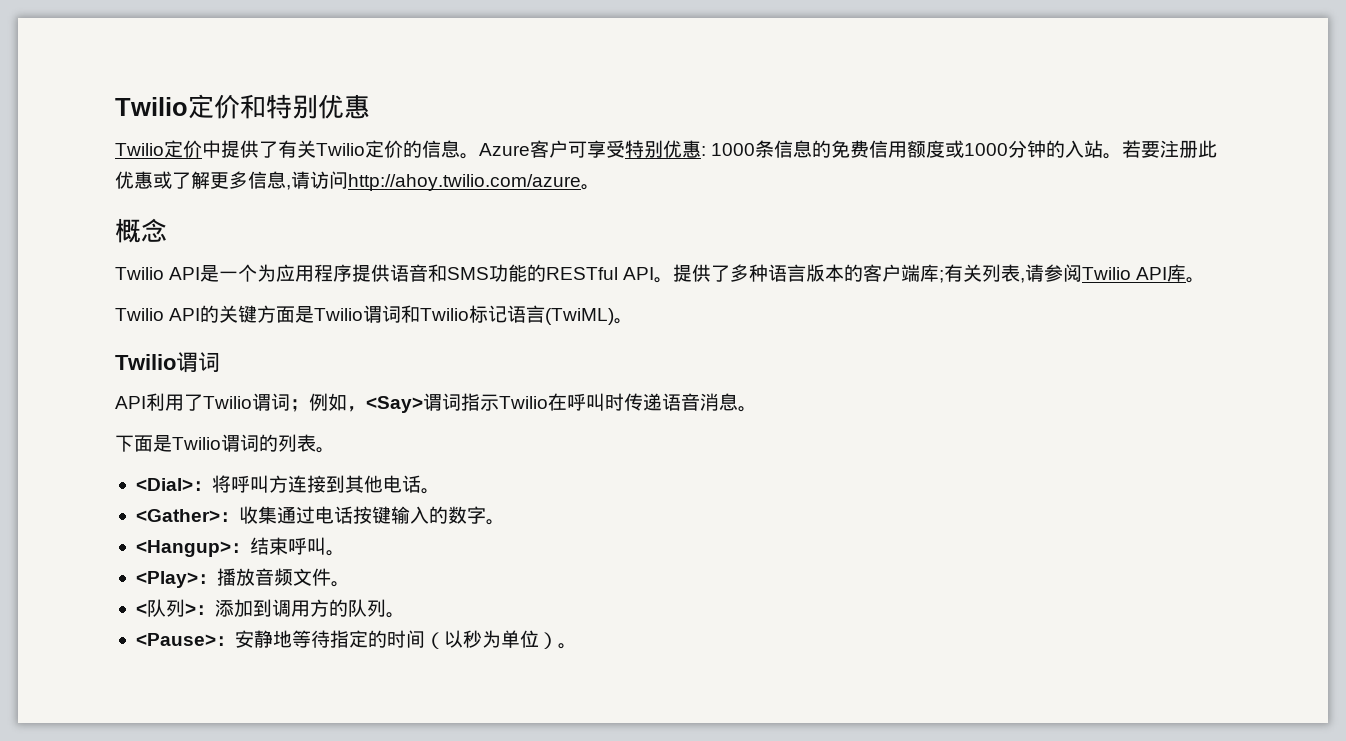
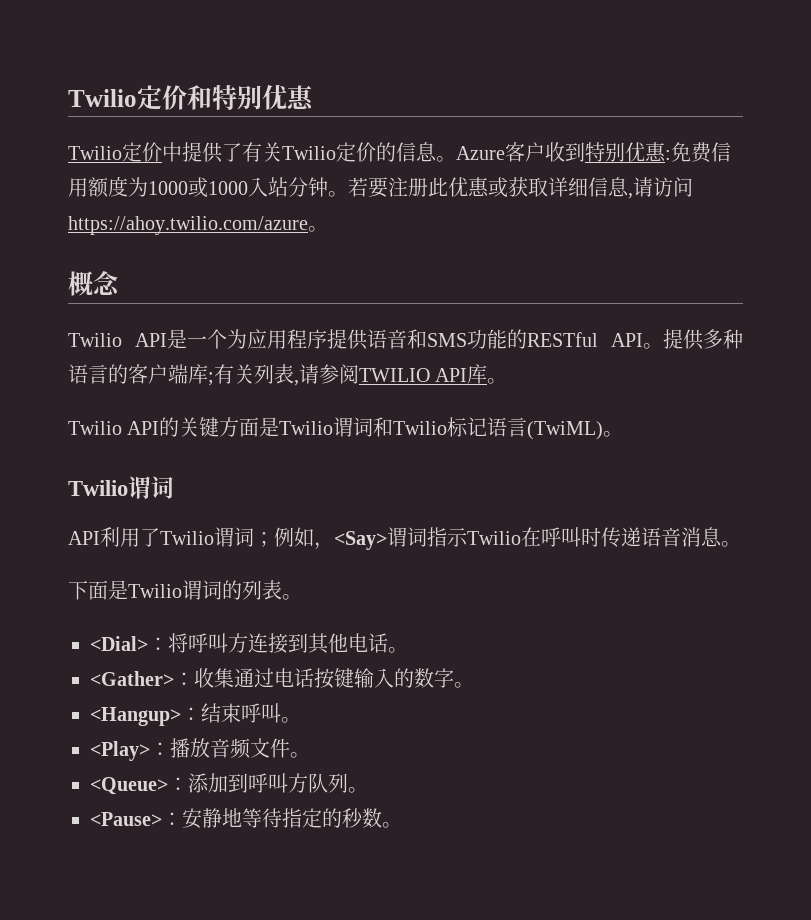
[568,140,625,158] 可享受 -> [545,142,585,162] 收到
[711,140,1104,158] 1000条信息的免费信用额度或1000分钟的入站 -> [671,142,731,163] [68,176,328,198] 免费信用额度为1000或1000入站分钟
[172,171,248,189] 了解更多 -> [508,177,588,197] 获取详细
[348,174,581,191] http://ahoy.twilio.com/azure -> [68,216,308,235] https://ahoy.twilio.com/azure
[711,265,731,282] 了 -> (704, 339) none
[806,264,845,282] 版本 -> (108, 374) none
[1082,267,1132,280] Twilio -> [359,368,430,382] TWILIO
[135,599,348,617] <队列>：添加到调用方的 -> [90,773,308,795] <Queue>：添加到呼叫方
[386,630,558,649] 时间（以秒为单位） -> [342,808,382,828] 秒数

